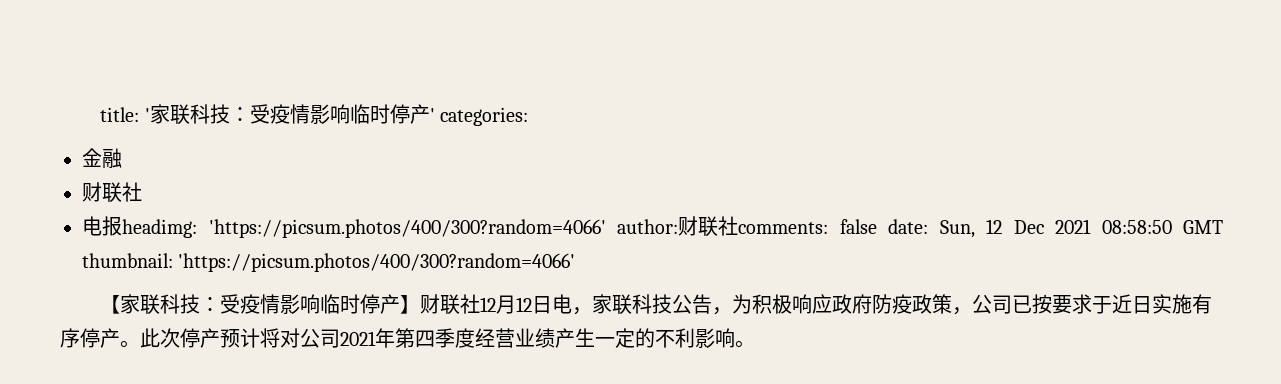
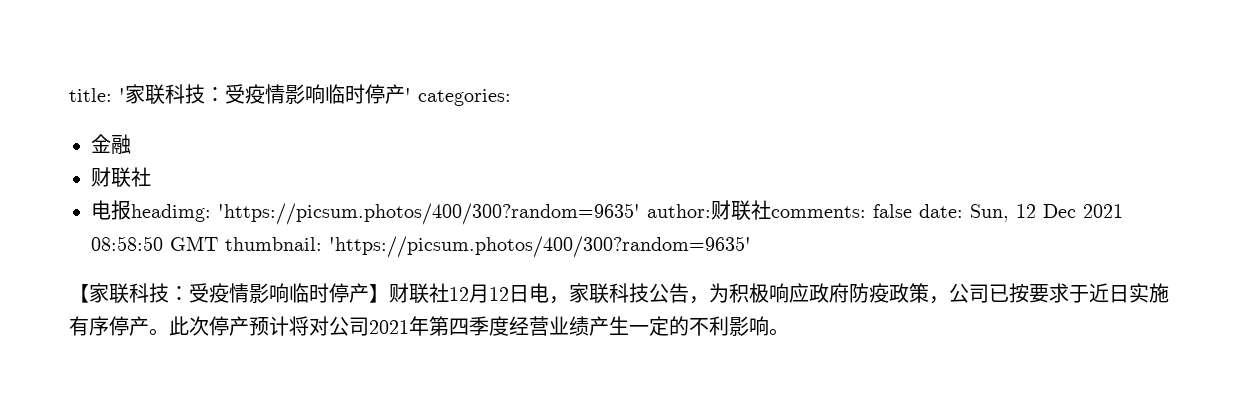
[208,219,606,238] 'https://picsum.photos/400/300?random=4066' -> [218,203,640,225] 'https://picsum.photos/400/300?random=9635'
[178,253,576,272] 'https://picsum.photos/400/300?random=4066' -> [329,236,751,258] 'https://picsum.photos/400/300?random=9635'

